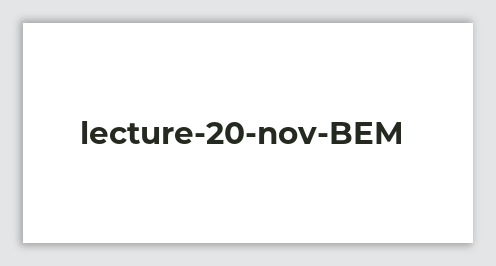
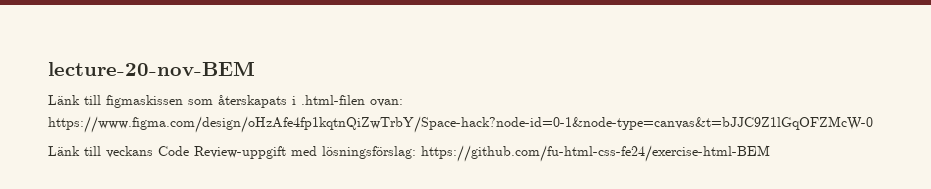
(404, 132) none -> [48,95,403,108] [48,116,873,133] [48,145,770,162] // Länk till figmaskissen som återskapats i .html-filen ovan: https://www.figma.com/design/oHzAfe4fp1kqtnQiZwTrbY/Space-hack?node-id=0-1&node-type=canvas&t=bJJC9Z1lGqOFZMcW-0 // Länk till veckans Code Review-uppgift med lösningsförslag: https://github.com/fu-html-css-fe24/exercise-html-BEM

